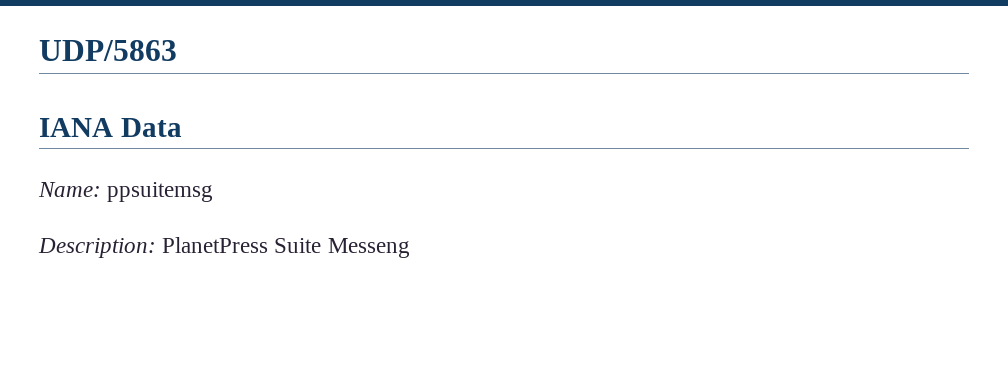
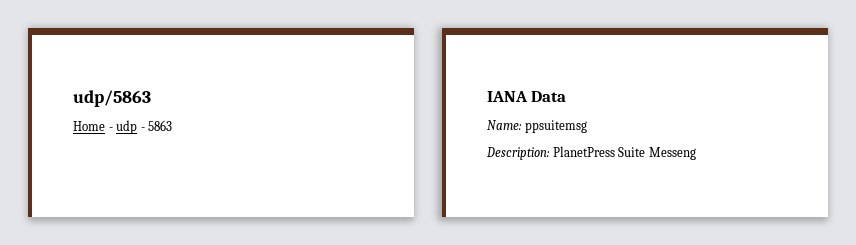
[39,40,177,61] UDP/5863 -> [73,90,151,107] [73,120,173,134] udp/5863 // Home - udp - 5863

